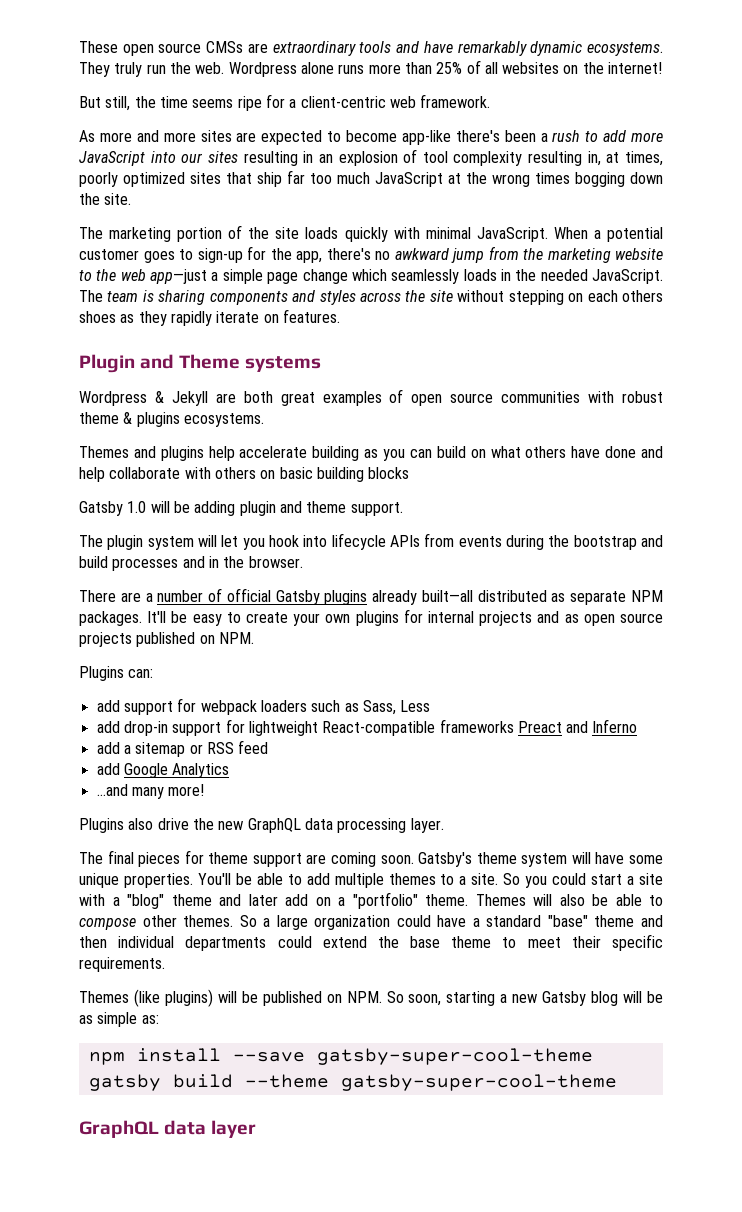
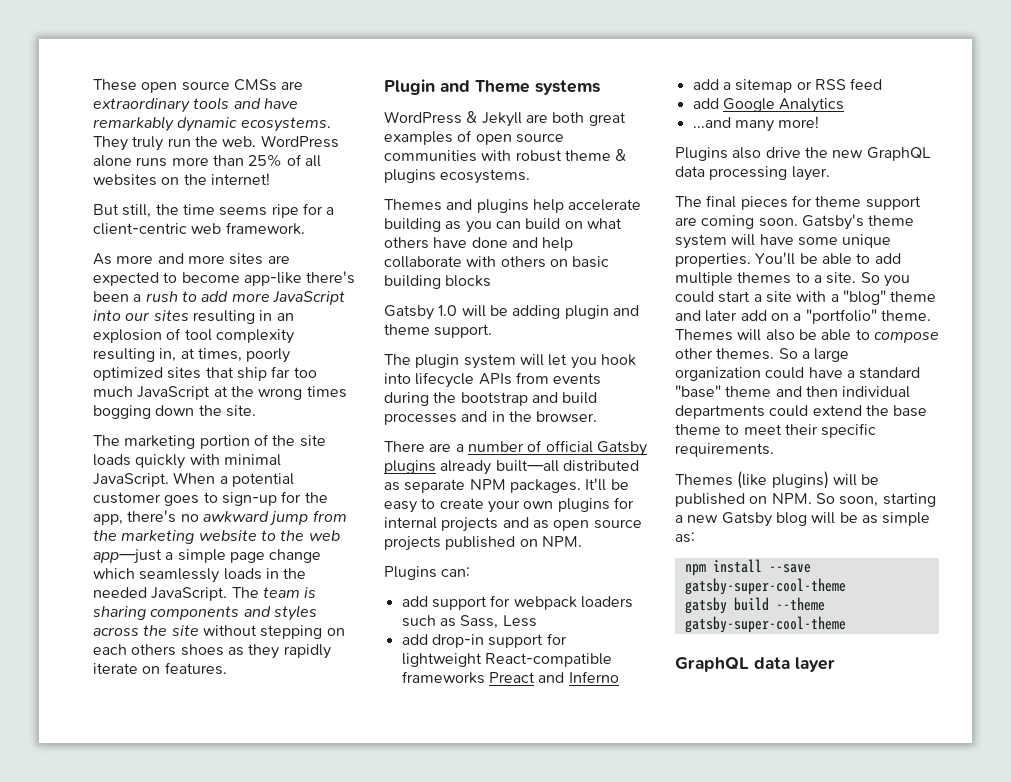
[228,62,297,77] Wordpress -> [260,135,339,148] WordPress
[79,391,147,406] Wordpress -> [384,111,462,124] WordPress

